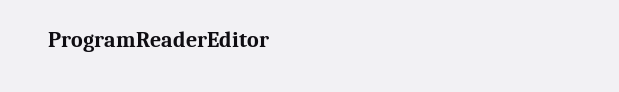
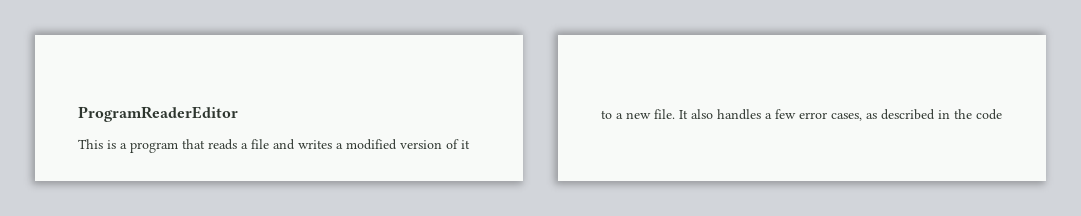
(269, 41) none -> [78,139,470,153] [601,109,1002,121] // This is a program that reads a file and writes a modified version of it to a new file. It also handles a few error cases, as described in the code

